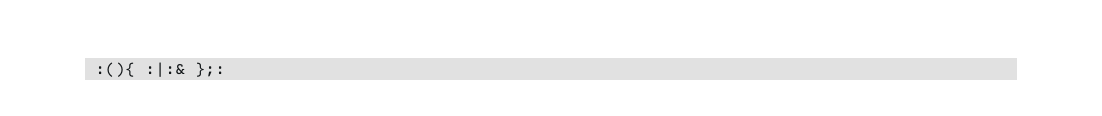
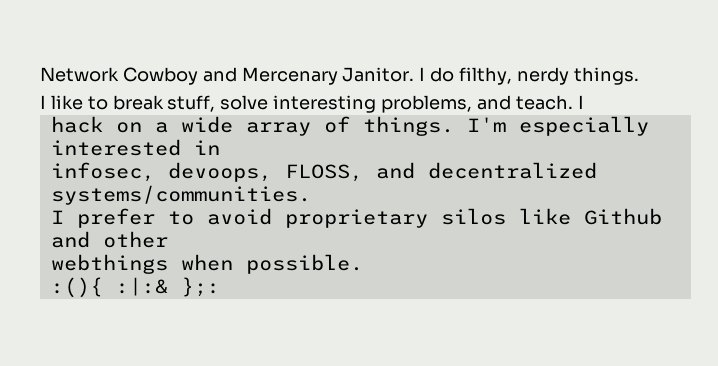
(94, 69) none -> [40,67,639,85] [40,95,584,113] [50,116,649,136] [50,139,220,156] [50,162,597,182] [50,185,311,205] [50,208,662,228] [50,231,168,248] [50,254,363,274] Network Cowboy and Mercenary Janitor. I do filthy, nerdy things. // I like to break stuff, solve interesting problems, and teach. I // hack on a wide array of things. I'm especially interested in // infosec, devoops, FLOSS, and decentralized systems/communities. // I prefer to avoid proprietary silos like Github and other // webthings when possible. //

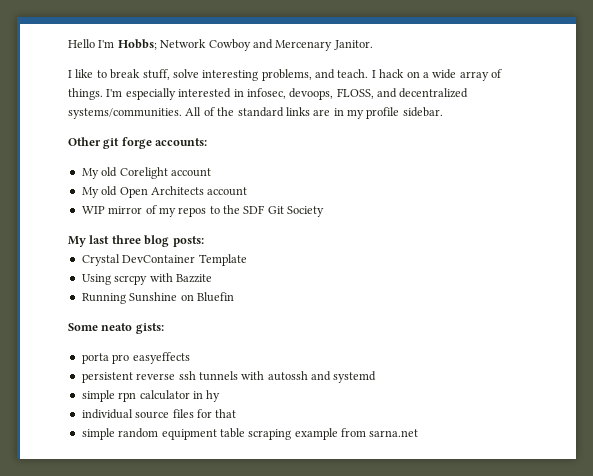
(40, 74) none -> [68,39,157,50] Hello I'm Hobbs;
[419,67,639,85] I do filthy, nerdy things. -> (373, 45) none
(584, 102) // -> (376, 74) none
(220, 147) // -> (244, 93) none
[50,208,662,228] [50,231,168,248] [50,254,363,274] [50,277,220,298] // I prefer to avoid proprietary silos like Github and other // webthings when possible. // :(){ :|:& };: -> [185,107,443,119] [68,137,208,149] [81,167,211,179] [81,186,248,198] [81,205,325,217] [68,235,204,247] [81,254,247,266] [81,273,212,285] [81,292,234,304] [68,323,164,334] [81,352,190,364] [81,371,377,383] [81,390,221,402] [81,409,237,419] [81,428,419,440] All of the standard links are in my profile sidebar. // Other git forge accounts: // My old Corelight account // My old Open Architects account // WIP mirror of my repos to the SDF Git Society // My last three blog posts: // Crystal DevContainer Template // Using scrcpy with Bazzite // Running Sunshine on Bluefin // Some neato gists: // porta pro easyeffects // persistent reverse ssh tunnels with autossh and systemd // simple rpn calculator in hy // individual source files for that // simple random equipment table scraping example from sarna.net

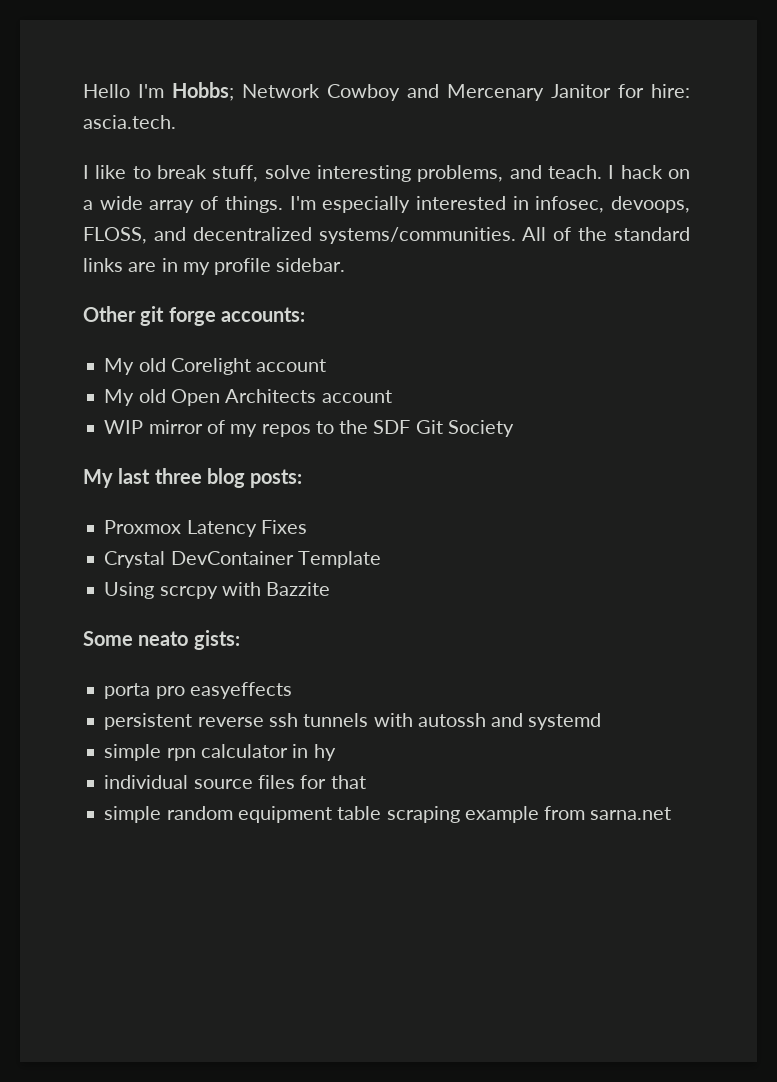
[333,40,373,50] Janitor. -> [551,84,690,98] [83,115,176,129] Janitor for hire: ascia.tech.
(204, 241) none -> [104,520,307,537] // Proxmox Latency Fixes
[81,292,234,304] // Running Sunshine on Bluefin -> (331, 589) none

